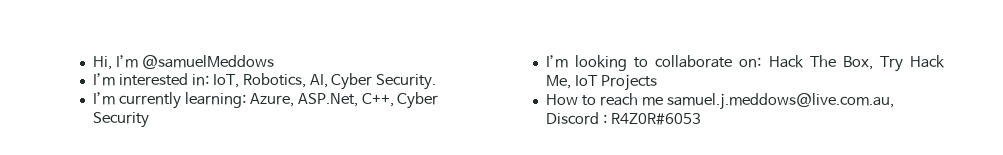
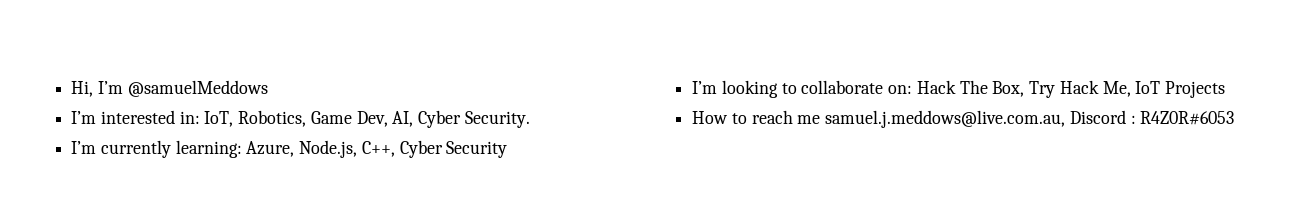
(306, 80) none -> [310,111,388,127] Game Dev,
[297,93,358,107] ASP.Net, -> [299,140,358,158] Node.js,

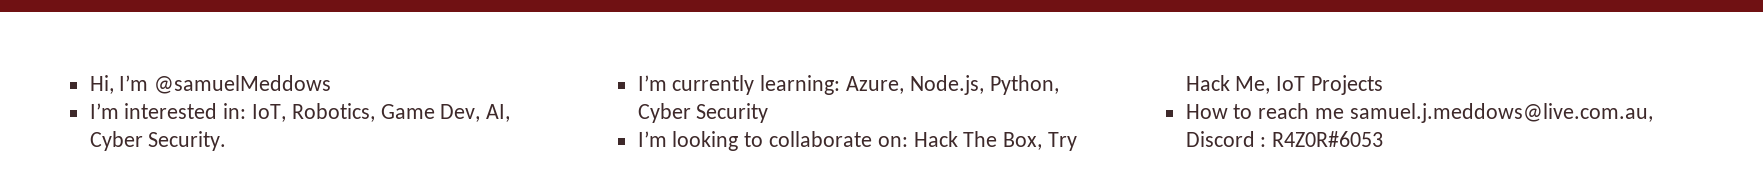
[361,141,395,157] C++, -> [989,75,1059,95] Python,

